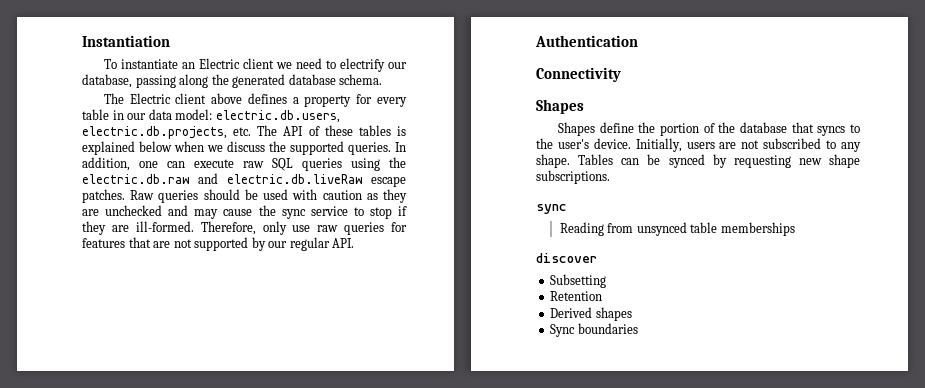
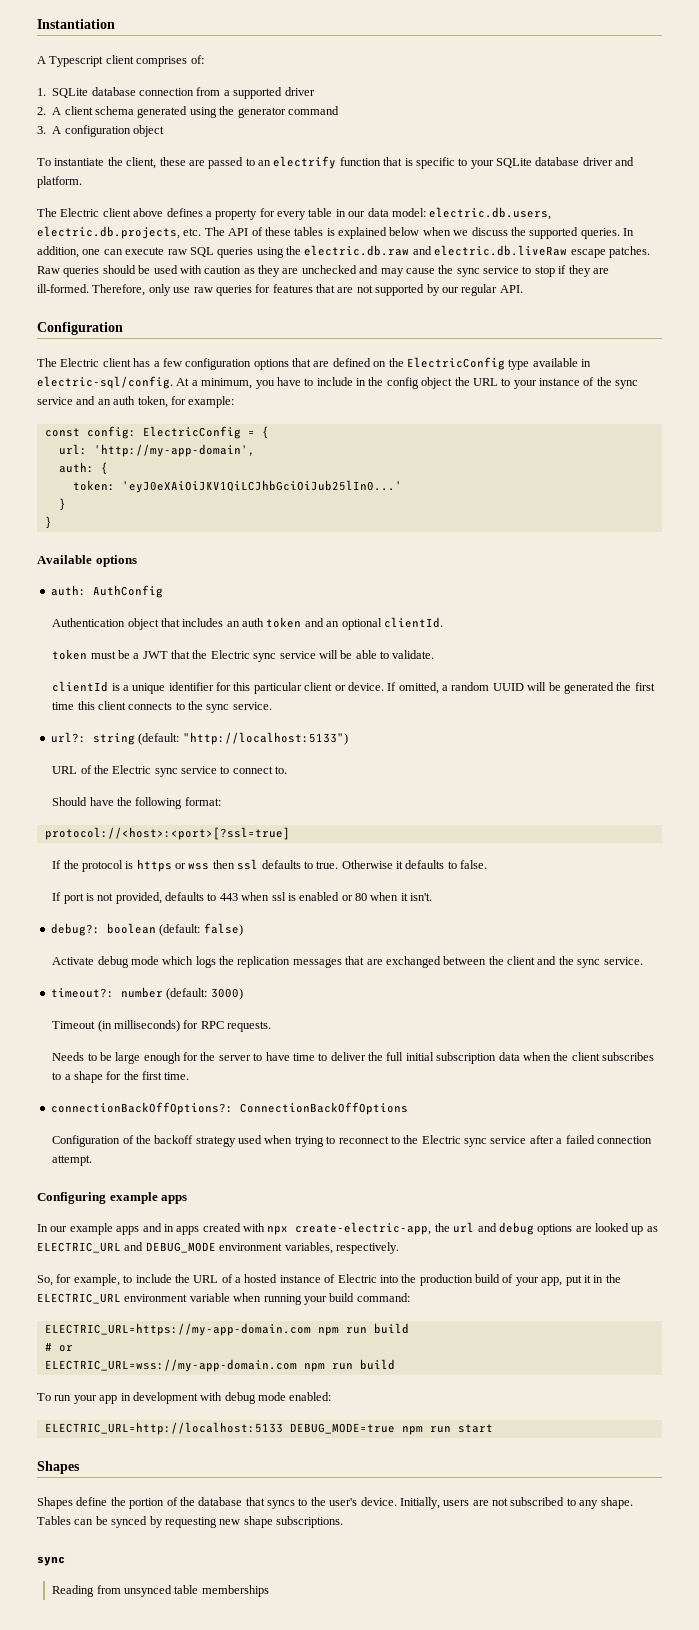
[103,58,407,72] [82,74,383,88] To instantiate an Electric client we need to electrify our database, passing along the generated database schema. -> [37,55,204,67] [37,87,315,99] [37,106,339,118] [37,125,164,137] [37,156,635,169] [37,176,82,188] A Typescript client comprises of: // 1. SQLite database connection from a supported driver // 2. A client schema generated using the generator command // 3. A configuration object // To instantiate the client, these are passed to an electrify function that is specific to your SQLite database driver and platform.
[535,35,638,47] [536,67,621,82] Authentication // Connectivity -> [37,322,123,335] [37,357,591,370] [37,376,639,389] [37,396,235,408] [44,426,269,439] [58,444,255,457] [58,462,108,475] [72,480,402,493] [58,498,66,511] [44,516,52,529] [37,555,137,567] [50,585,163,598] [52,617,443,630] [52,649,435,662] [52,681,655,694] [52,701,272,713] [50,732,348,745] [52,765,288,777] [52,797,221,809] [44,827,290,840] [52,859,488,872] [52,892,433,904] [50,923,243,936] [52,956,643,968] [50,987,243,1000] [52,1020,272,1032] [52,1052,655,1064] [52,1071,190,1083] [50,1102,408,1115] [52,1135,652,1147] [52,1155,93,1166] [37,1192,188,1204] [37,1222,658,1235] [37,1242,399,1254] [37,1274,621,1286] [37,1293,410,1305] [44,1323,409,1336] [44,1342,73,1352] [44,1359,395,1372] [37,1392,332,1404] [44,1422,493,1435] Configuration // The Electric client has a few configuration options that are defined on the ElectricConfig type available in electric-sql/config. At a minimum, you have to include in the config object the URL to your instance of the sync service and an auth token, for example: // const config: ElectricConfig = { // url: 'http://my-app-domain', // auth: { // token: 'eyJ0eXAiOiJKV1QiLCJhbGciOiJub25lIn0...' // } // } // Available options // auth: AuthConfig // Authentication object that includes an auth token and an optional clientId. // token must be a JWT that the Electric sync service will be able to validate. // clientId is a unique identifier for this particular client or device. If omitted, a random UUID will be generated the first time this client connects to the sync service. // url?: string (default: "http://localhost:5133") // URL of the Electric sync service to connect to. // Should have the following format: // protocol://<host>:<port>[?ssl=true] // If the protocol is https or wss then ssl defaults to true. Otherwise it defaults to false. // If port is not provided, defaults to 443 when ssl is enabled or 80 when it isn't. // debug?: boolean (default: false) // Activate debug mode which logs the replication messages that are exchanged between the client and the sync service. // timeout?: number (default: 3000) // Timeout (in milliseconds) for RPC requests. // Needs to be large enough for the server to have time to deliver the full initial subscription data when the client subscribes to a shape for the first time. // connectionBackOffOptions?: ConnectionBackOffOptions // Configuration of the backoff strategy used when trying to reconnect to the Electric sync service after a failed connection attempt. // Configuring example apps // In our example apps and in apps created with npx create-electric-app, the url and debug options are looked up as ELECTRIC_URL and DEBUG_MODE environment variables, respectively. // So, for example, to include the URL of a hosted instance of Electric into the production build of your app, put it in the ELECTRIC_URL environment variable when running your build command: // ELECTRIC_URL=https://my-app-domain.com npm run build // # or // ELECTRIC_URL=wss://my-app-domain.com npm run build // To run your app in development with debug mode enabled: // ELECTRIC_URL=http://localhost:5133 DEBUG_MODE=true npm run start
[536,253,597,263] [550,274,607,288] [550,291,603,301] [550,307,632,321] [550,323,638,337] // discover // Subsetting // Retention // Derived shapes // Sync boundaries -> (269, 1591) none

